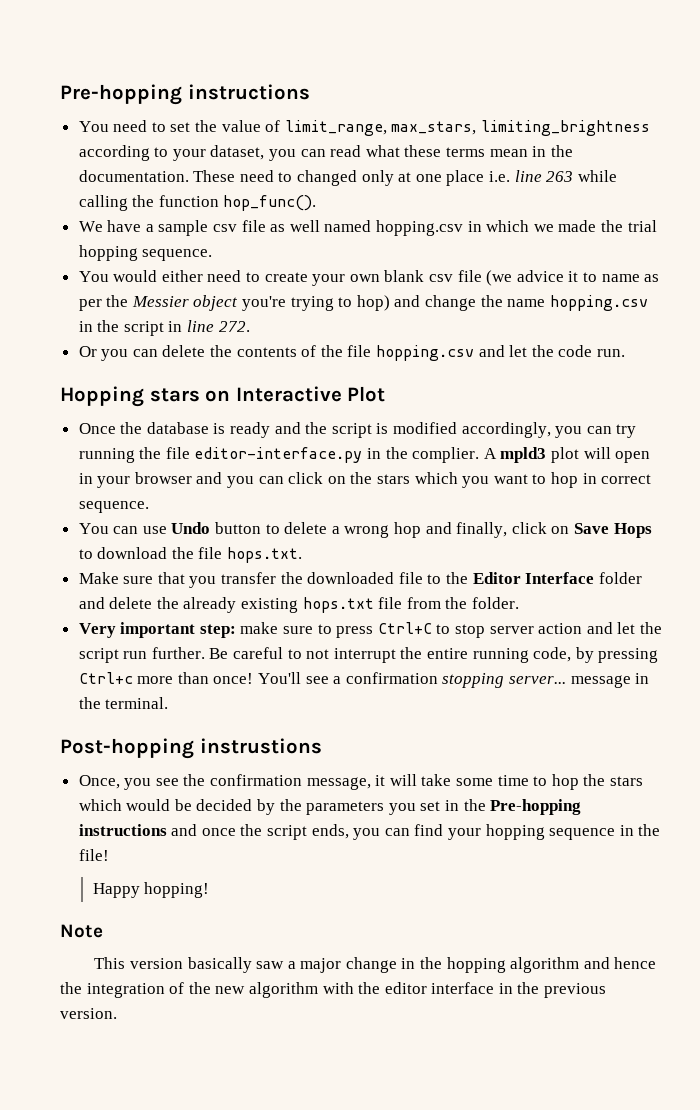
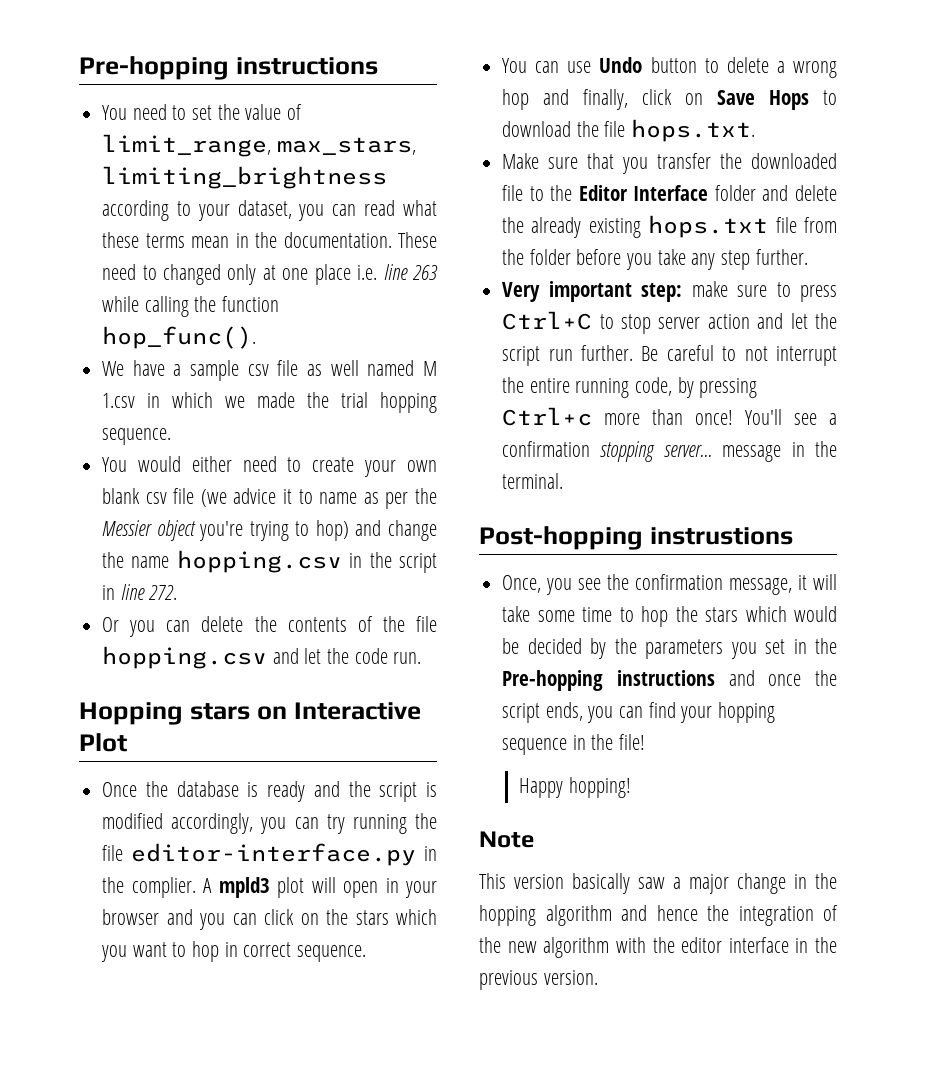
[376,220,464,236] hopping.csv -> [422,361,437,376] [102,393,136,408] M 1.csv
[472,597,520,609] folder. -> [529,249,808,270] folder before you take any step further.

